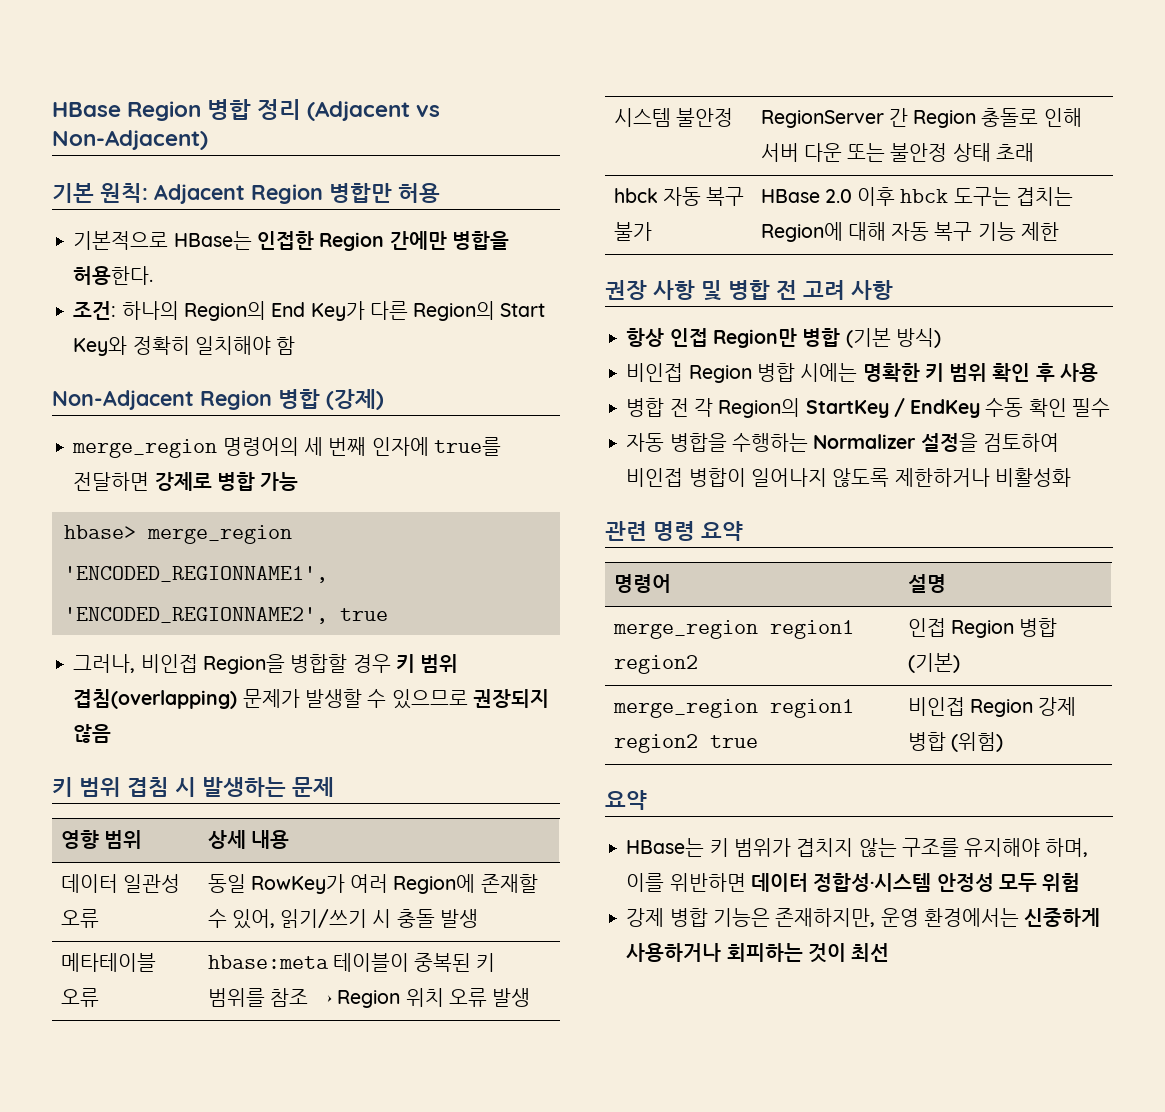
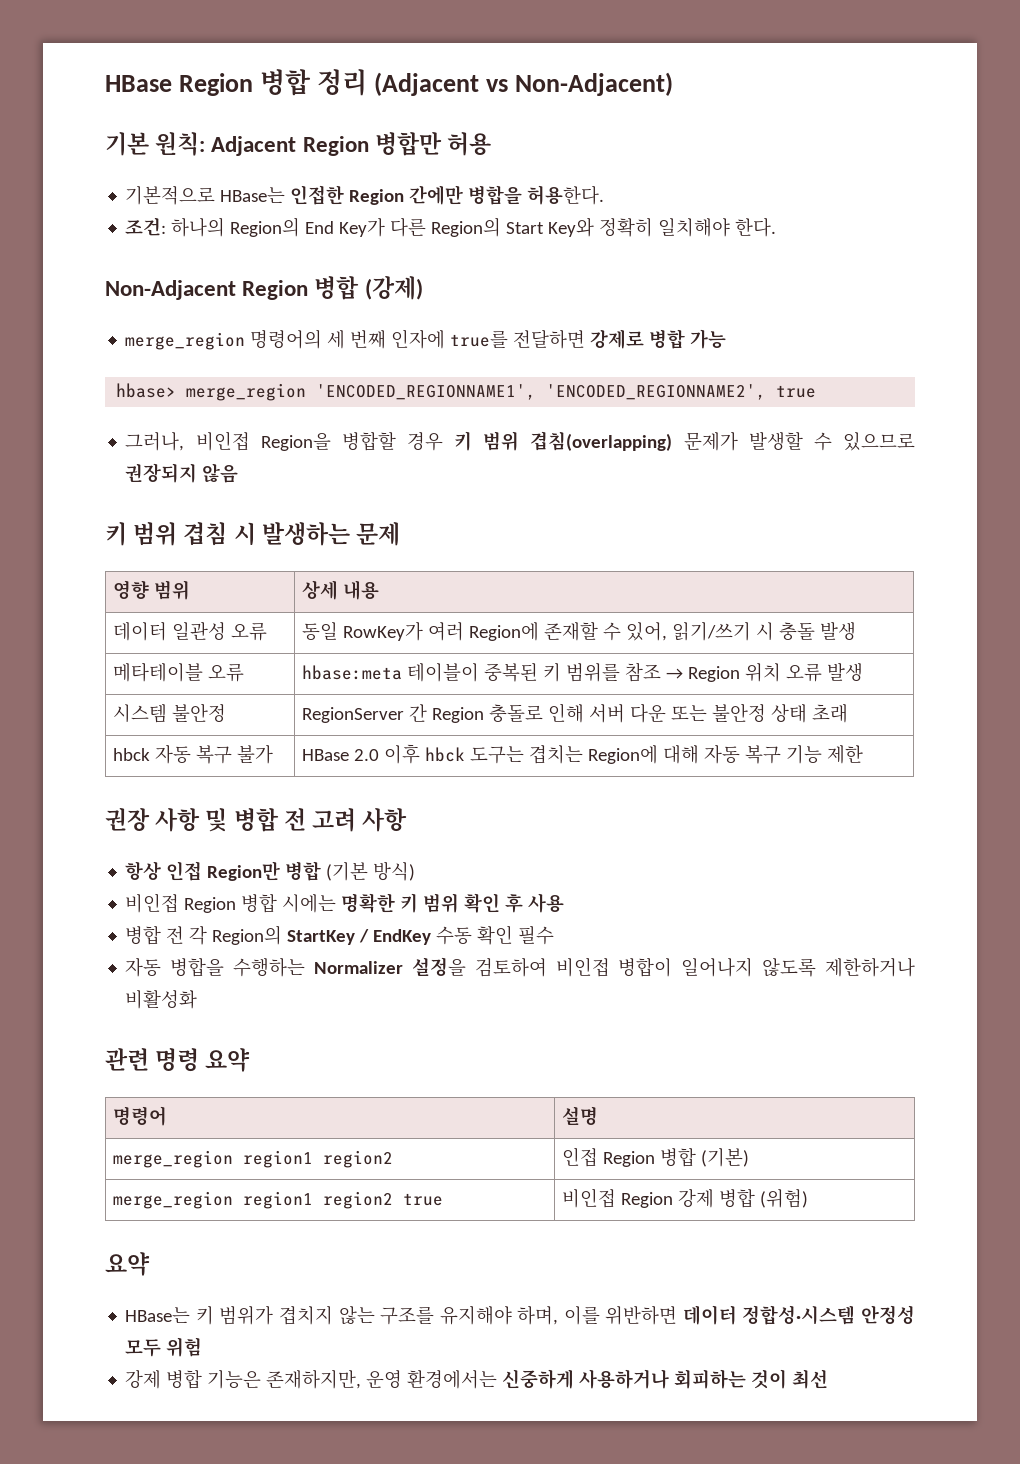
[276,336,296,355] 함 -> [735,217,777,237] 한다.

